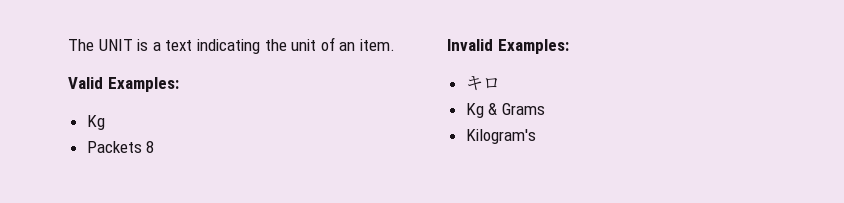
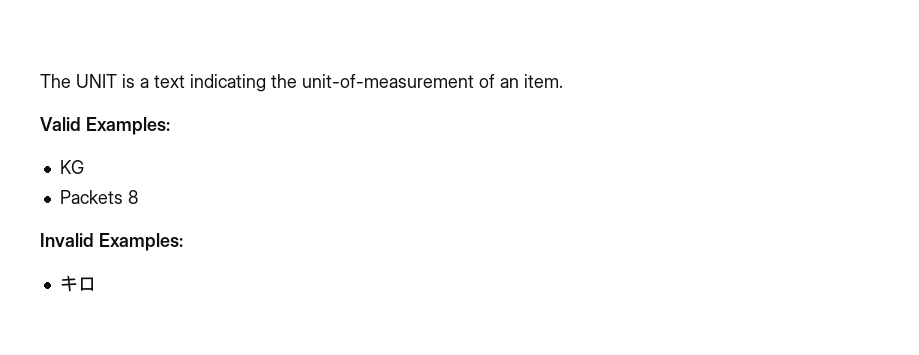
[291,39,317,51] unit -> [302,74,474,88] unit-of-measurement
[86,115,105,130] Kg -> [59,160,84,174] KG
[465,103,545,118] [465,129,536,144] // Kg & Grams // Kilogram's -> (96, 284) none

